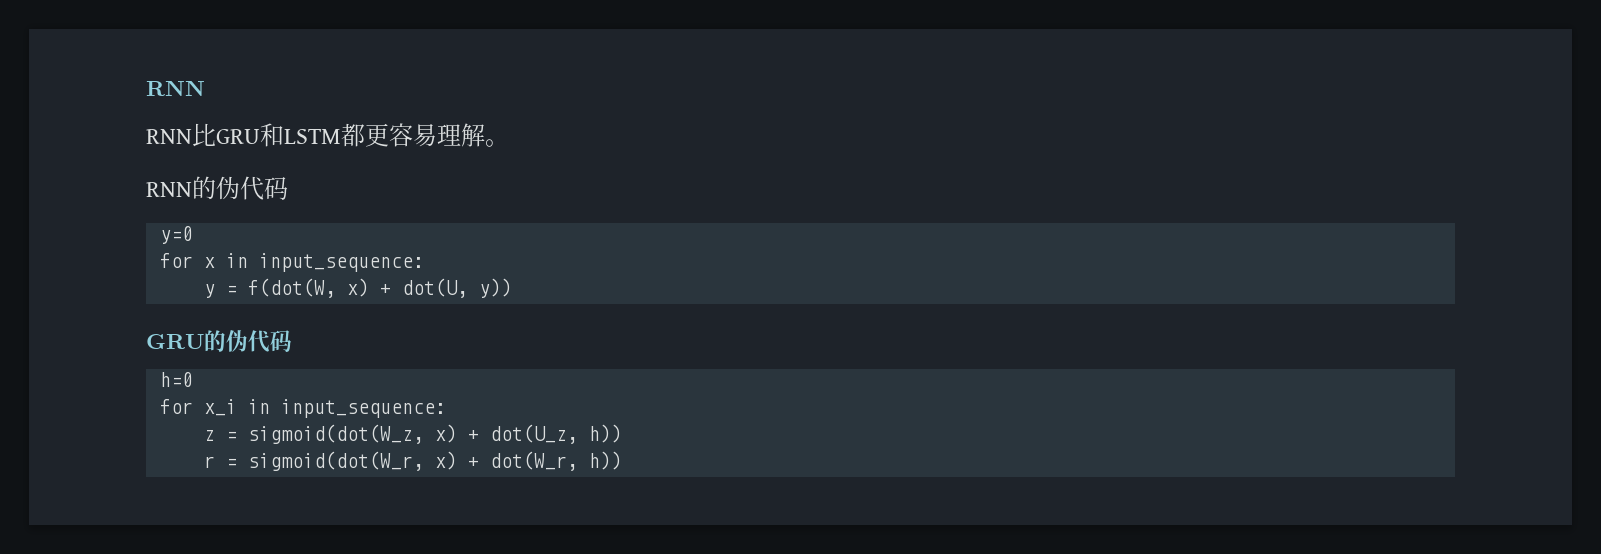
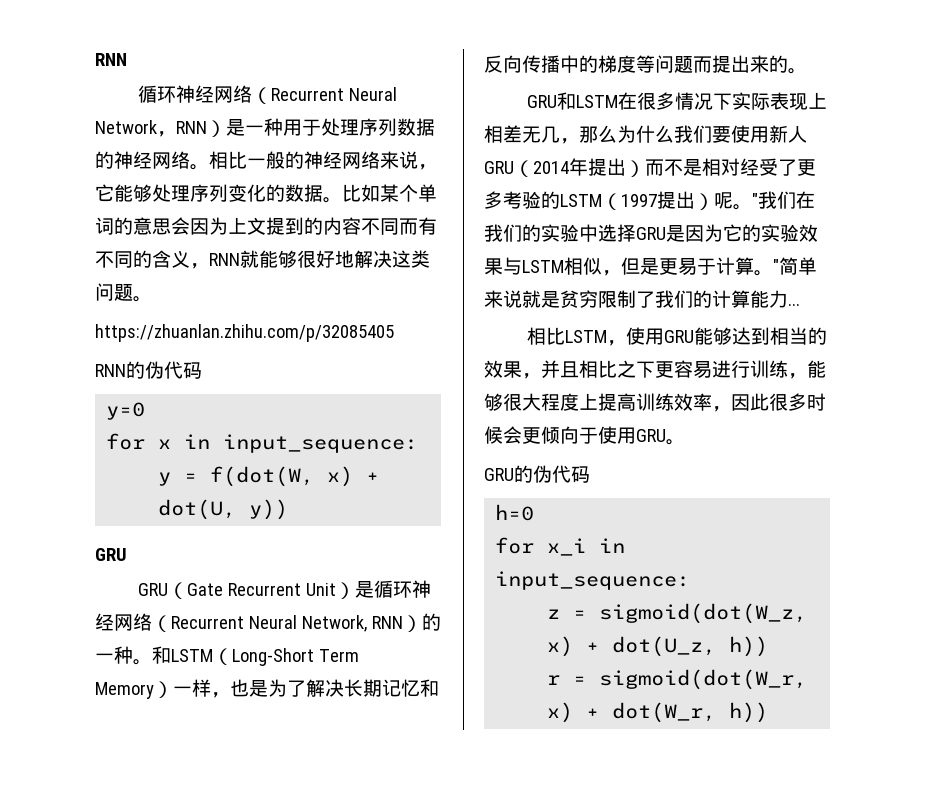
[146,123,509,147] RNN比GRU和LSTM都更容易理解。 -> [137,85,397,104] [95,118,435,137] [95,151,437,170] [95,184,437,203] [95,217,437,235] [95,250,430,269] [95,283,152,302] [95,324,394,342] 循环神经网络（Recurrent Neural Network，RNN）是一种用于处理序列数据的神经网络。相比一般的神经网络来说，它能够处理序列变化的数据。比如某个单词的意思会因为上文提到的内容不同而有不同的含义，RNN就能够很好地解决这类问题。 // https://zhuanlan.zhihu.com/p/32085405
(204, 341) none -> [137,580,431,599] [95,613,441,632] [95,646,359,666] [95,679,439,699] [484,55,807,74] [526,92,827,110] [484,125,807,144] [484,158,816,177] [484,191,815,210] [484,224,818,242] [484,257,817,276] [484,290,800,308] [526,327,827,346] [484,360,826,379] [484,393,826,412] [484,426,685,445] [484,468,514,481] // GRU（Gate Recurrent Unit）是循环神经网络（Recurrent Neural Network, RNN）的一种。和LSTM（Long-Short Term Memory）一样，也是为了解决长期记忆和反向传播中的梯度等问题而提出来的。 // GRU和LSTM在很多情况下实际表现上相差无几，那么为什么我们要使用新人GRU（2014年提出）而不是相对经受了更多考验的LSTM（1997提出）呢。"我们在我们的实验中选择GRU是因为它的实验效果与LSTM相似，但是更易于计算。"简单来说就是贫穷限制了我们的计算能力... // 相比LSTM，使用GRU能够达到相当的效果，并且相比之下更容易进行训练，能够很大程度上提高训练效率，因此很多时候会更倾向于使用GRU。 // GRU

